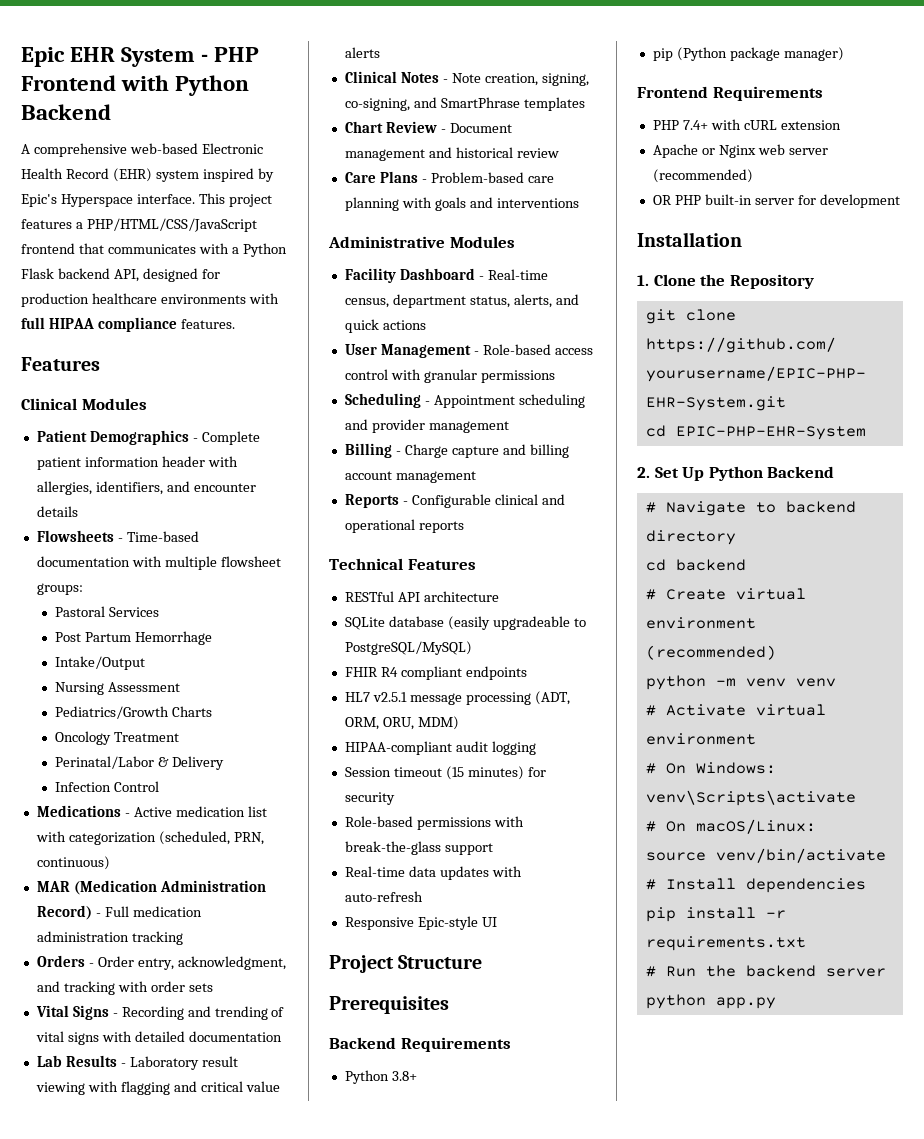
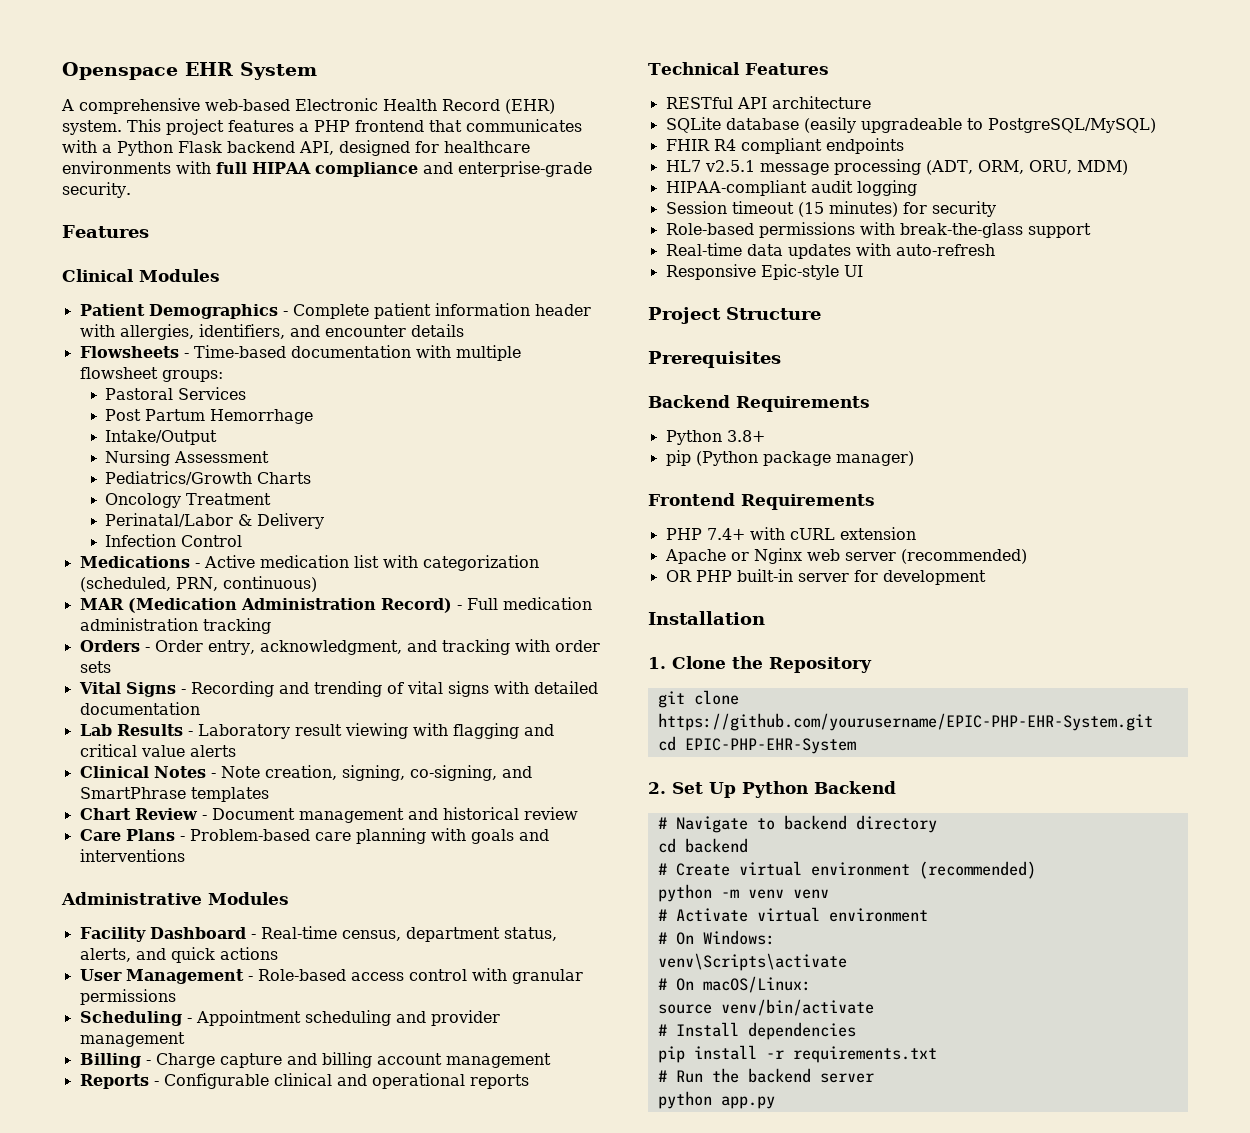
[21,47,65,67] Epic -> [62,62,178,80] Openspace
[201,47,260,62] [21,75,250,96] [21,104,111,120] - PHP Frontend with Python Backend -> (317, 71) none
[155,168,274,182] [21,194,195,207] system inspired by Epic's Hyperspace interface. -> [62,120,122,135] system.
[86,218,257,232] PHP/HTML/CSS/JavaScript -> [314,120,350,132] PHP
[21,293,89,307] production -> (439, 147) none
[180,319,235,329] features. -> [422,161,592,177] [62,182,131,198] and enterprise-grade security.

